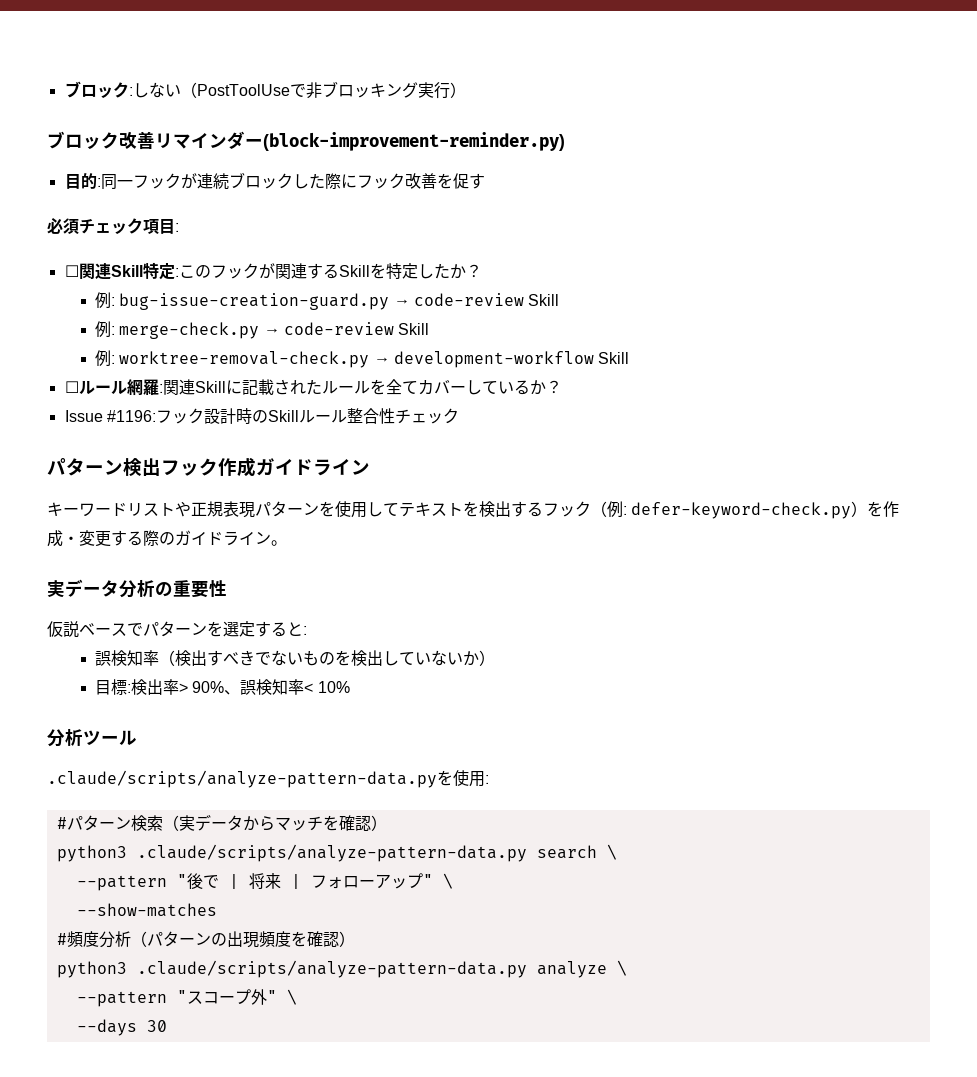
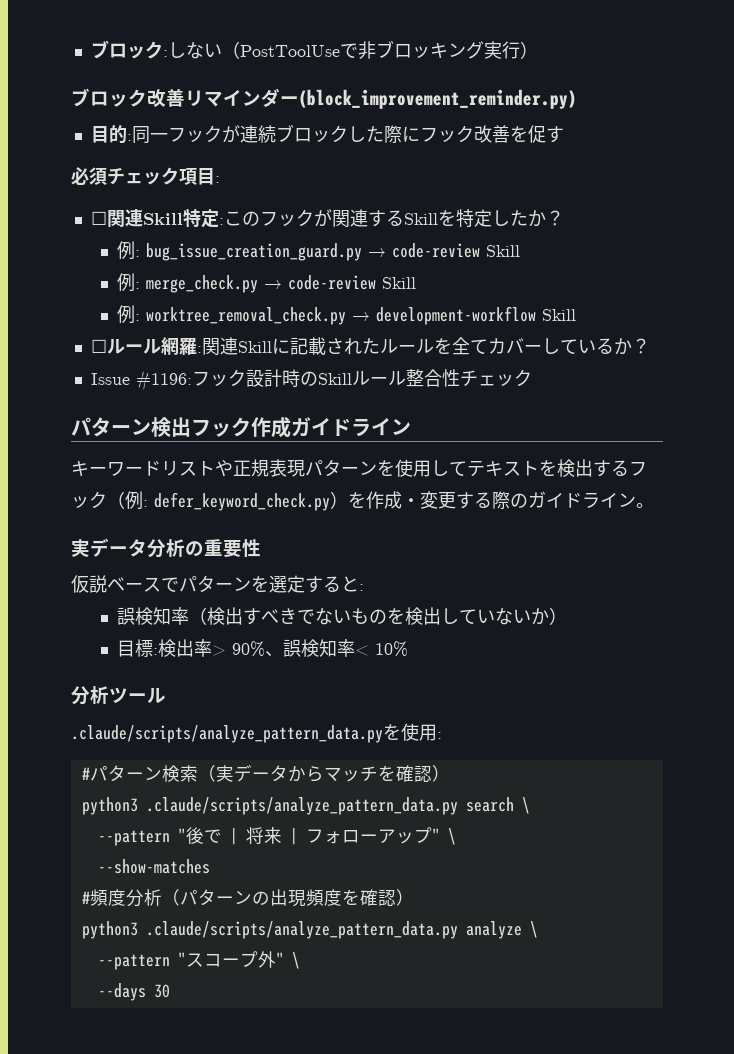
[263,132,565,151] (block-improvement-reminder.py) -> [299,89,576,109] (block_improvement_reminder.py)
[119,293,560,310] [95,321,430,339] [95,350,370,368] bug-issue-creation-guard.py → code-review Skill // 例: merge-check.py → code-review Skill // 例: worktree-removal-check.py -> [146,243,521,261] [117,273,417,293] [117,305,347,325] bug_issue_creation_guard.py → code-review Skill // 例: merge_check.py → code-review Skill // 例: worktree_removal_check.py
[631,502,852,519] defer-keyword-check.py -> [154,492,330,511] defer_keyword_check.py
[47,770,437,788] .claude/scripts/analyze-pattern-data.py -> [71,725,383,743] .claude/scripts/analyze_pattern_data.py
[136,844,527,862] .claude/scripts/analyze-pattern-data.py -> [145,797,458,815] .claude/scripts/analyze_pattern_data.py
[136,960,527,978] .claude/scripts/analyze-pattern-data.py -> [145,921,458,939] .claude/scripts/analyze_pattern_data.py

